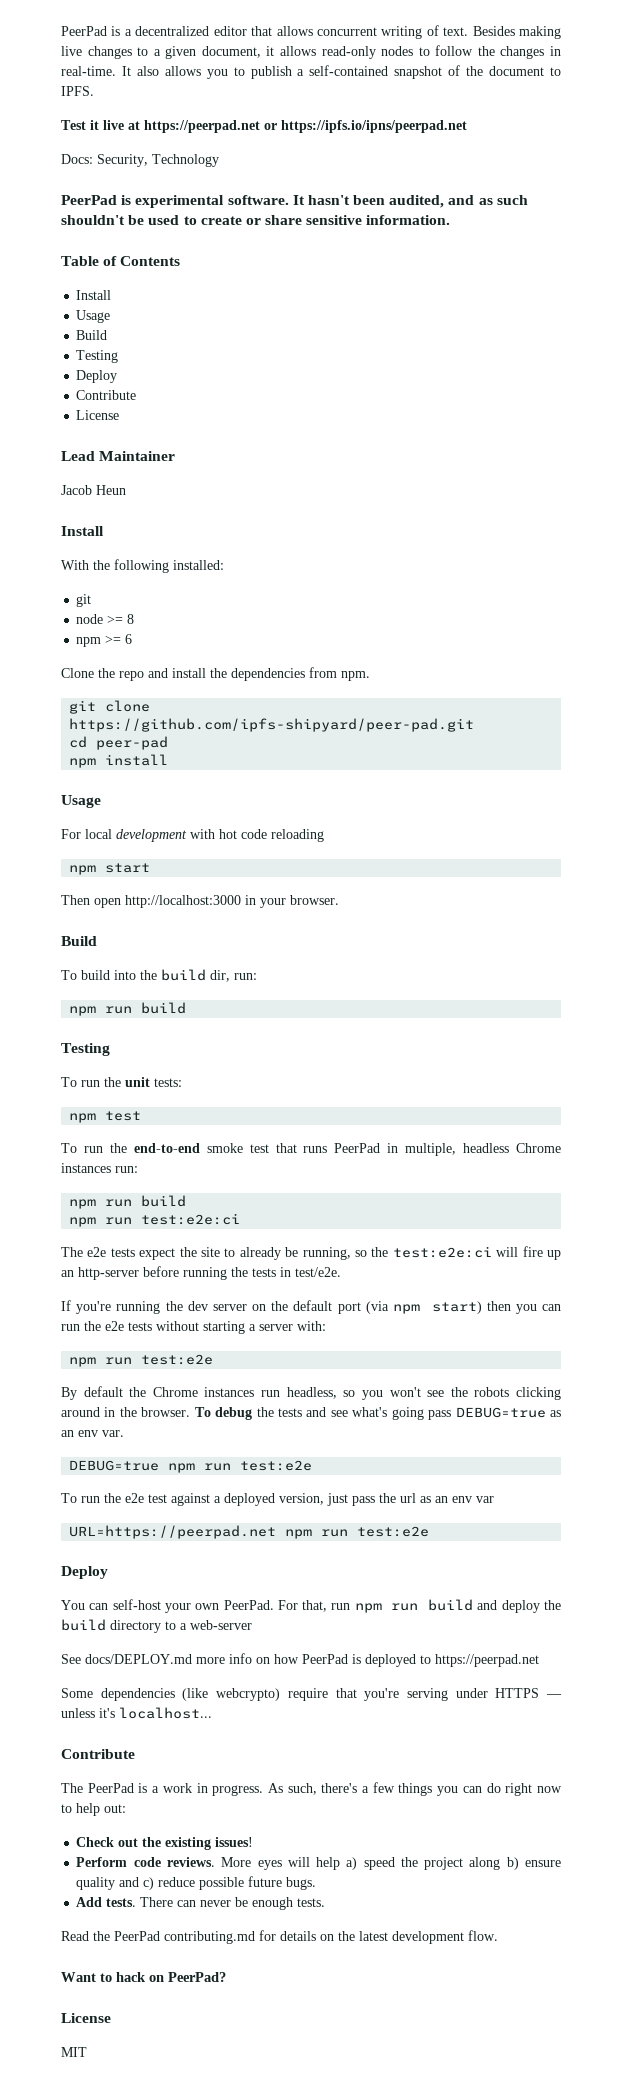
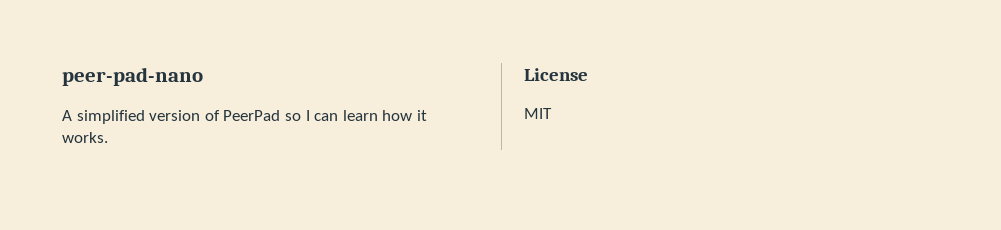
[61,25,561,39] [61,45,561,59] [61,65,561,79] [61,86,94,96] [61,120,467,133] [61,154,219,167] [61,195,528,208] [61,215,451,225] [61,256,181,266] [76,290,112,300] [76,310,111,323] [76,330,108,340] [76,350,119,363] [76,370,118,383] [76,390,137,400] [76,410,120,420] [61,451,176,461] [61,485,126,495] [61,526,104,536] [61,559,224,573] [76,594,92,607] [76,614,135,624] [76,634,133,647] [61,667,370,681] [69,700,151,714] [69,718,475,732] [69,736,169,750] [69,754,169,768] [61,795,101,808] [61,829,324,842] [69,863,151,875] [61,895,339,908] [61,936,97,946] [61,969,257,982] [69,1002,187,1016] [61,1043,110,1056] [61,1077,182,1087] [69,1111,142,1123] [61,1143,561,1156] [61,1163,138,1173] [69,1195,187,1209] [69,1213,241,1227] [61,1246,561,1260] [61,1266,341,1280] [61,1300,561,1314] [61,1321,326,1334] [69,1354,214,1367] [61,1386,562,1400] [61,1407,561,1420] [61,1430,124,1437] [69,1460,313,1473] [61,1493,494,1506] [69,1525,430,1539] [61,1566,108,1579] [61,1599,561,1613] [61,1619,252,1633] [61,1653,539,1667] [61,1688,562,1701] [61,1707,212,1719] [61,1749,135,1759] [61,1782,562,1796] [61,1803,126,1816] [76,1837,254,1850] [76,1857,561,1870] [76,1876,317,1890] [76,1897,326,1910] [61,1930,498,1944] [61,1972,226,1982] PeerPad is a decentralized editor that allows concurrent writing of text. Besides making live changes to a given document, it allows read-only nodes to follow the changes in real-time. It also allows you to publish a self-contained snapshot of the document to IPFS. // Test it live at https://peerpad.net or https://ipfs.io/ipns/peerpad.net // Docs: Security, Technology // PeerPad is experimental software. It hasn't been audited, and as such shouldn't be used to create or share sensitive information. // Table of Contents // Install // Usage // Build // Testing // Deploy // Contribute // License // Lead Maintainer // Jacob Heun // Install // With the following installed: // git // node >= 8 // npm >= 6 // Clone the repo and install the dependencies from npm. // git clone https://github.com/ipfs-shipyard/peer-pad.git // cd peer-pad // npm install // Usage // For local development with hot code reloading // npm start // Then open http://localhost:3000 in your browser. // Build // To build into the build dir, run: // npm run build // Testing // To run the unit tests: // npm test // To run the end-to-end smoke test that runs PeerPad in multiple, headless Chrome instances run: // npm run build // npm run test:e2e:ci // The e2e tests expect the site to already be running, so the test:e2e:ci will fire up an http-server before running the tests in test/e2e. // If you're running the dev server on the default port (via npm start) then you can run the e2e tests without starting a server with: // npm run test:e2e // By default the Chrome instances run headless, so you won't see the robots clicking around in the browser. To debug the tests and see what's going pass DEBUG=true as an env var. // DEBUG=true npm run test:e2e // To run the e2e test against a deployed version, just pass the url as an env var // URL=https://peerpad.net npm run test:e2e // Deploy // You can self-host your own PeerPad. For that, run npm run build and deploy the build directory to a web-server // See docs/DEPLOY.md more info on how PeerPad is deployed to https://peerpad.net // Some dependencies (like webcrypto) require that you're serving under HTTPS — unless it's localhost... // Contribute // The PeerPad is a work in progress. As such, there's a few things you can do right now to help out: // Check out the existing issues! // Perform code reviews. More eyes will help a) speed the project along b) ensure quality and c) reduce possible future bugs. // Add tests. There can never be enough tests. // Read the PeerPad contributing.md for details on the latest development flow. // Want to hack on PeerPad? -> [62,67,203,86] [62,110,427,124] [62,132,108,143] peer-pad-nano // A simplified version of PeerPad so I can learn how it works.

